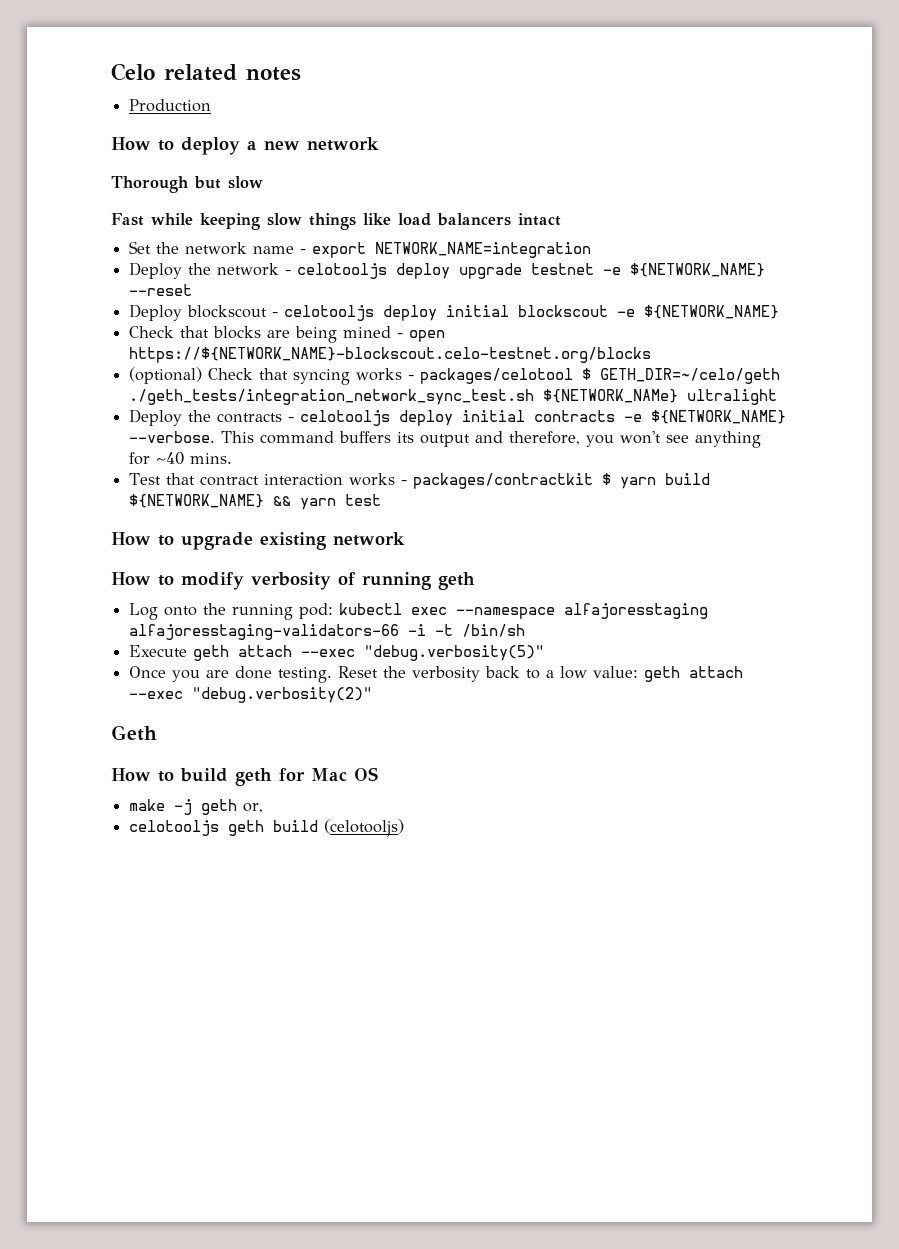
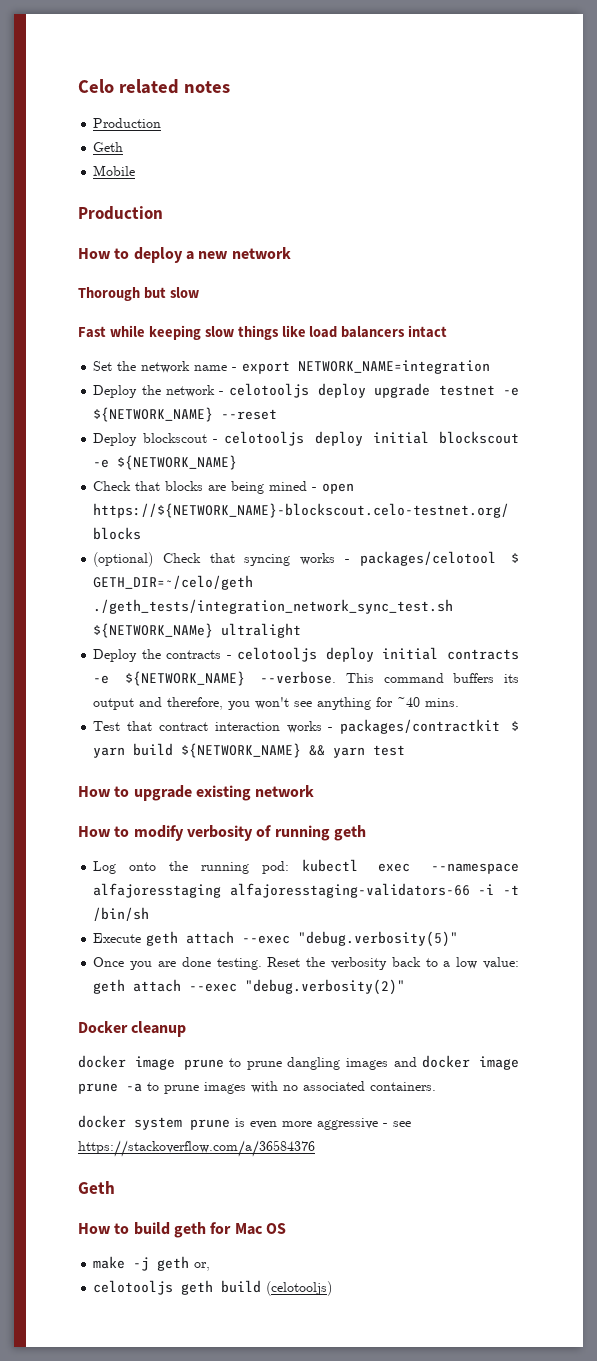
(212, 105) none -> [93,142,124,152] [93,165,136,176] [78,206,163,220] // Geth // Mobile // Production
(373, 695) none -> [78,1021,187,1037] [78,1055,519,1070] [78,1081,436,1094] [78,1115,411,1130] [78,1140,315,1157] // Docker cleanup // docker image prune to prune dangling images and docker image prune -a to prune images with no associated containers. // docker system prune is even more aggressive - see https://stackoverflow.com/a/36584376

